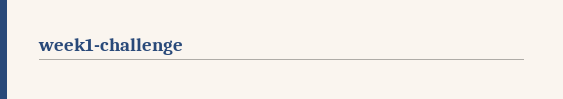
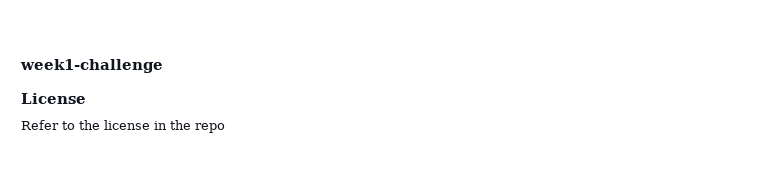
(183, 46) none -> [21,93,86,104] [21,120,225,133] // License // Refer to the license in the repo

